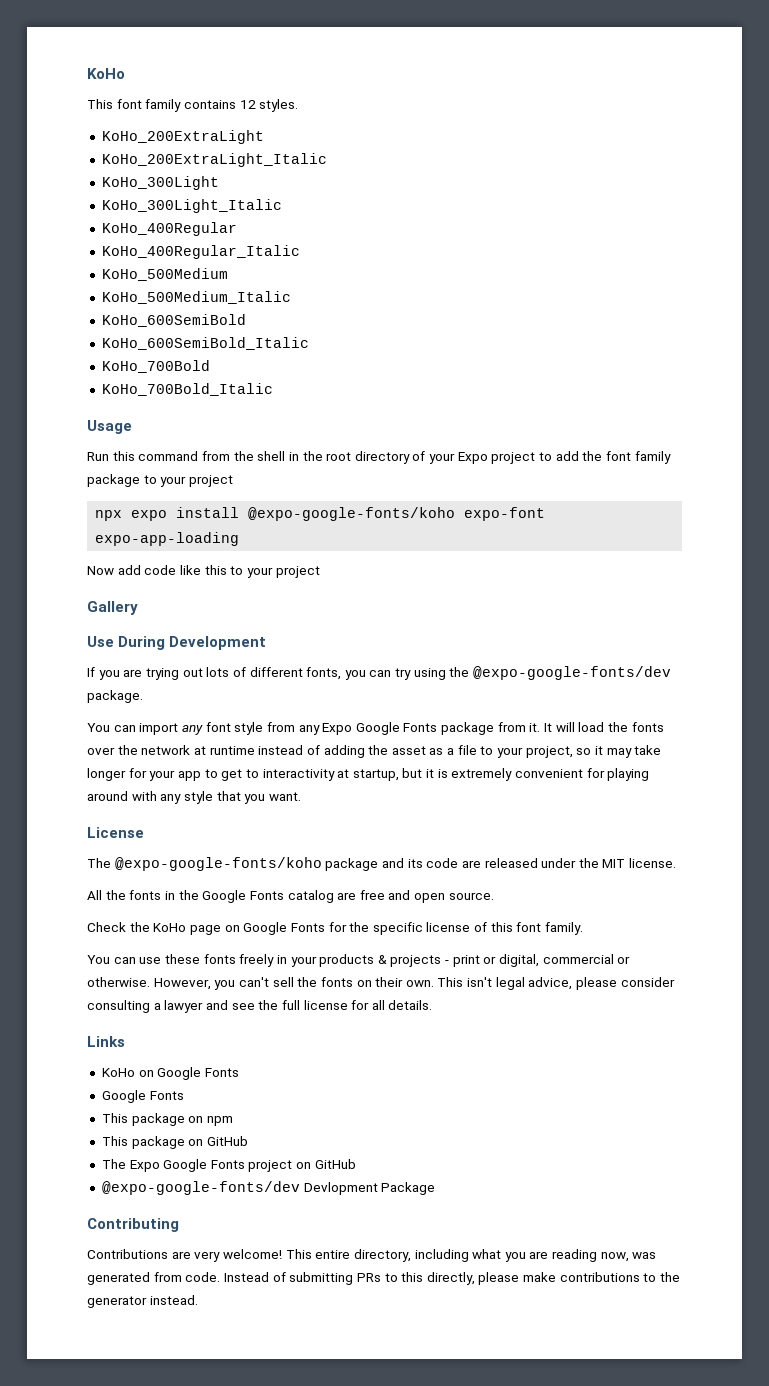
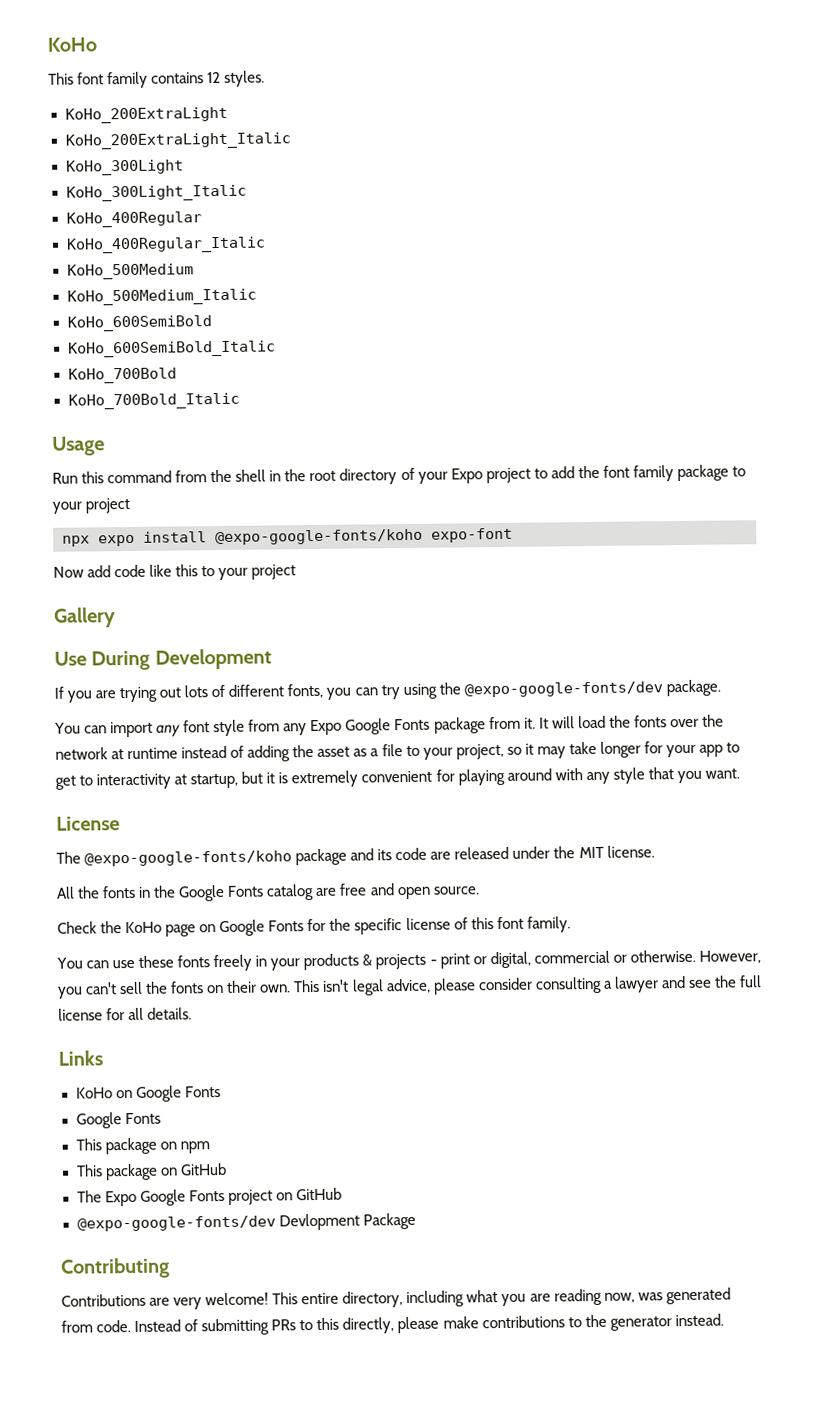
[95,532,240,546] expo-app-loading -> (513, 535) none

